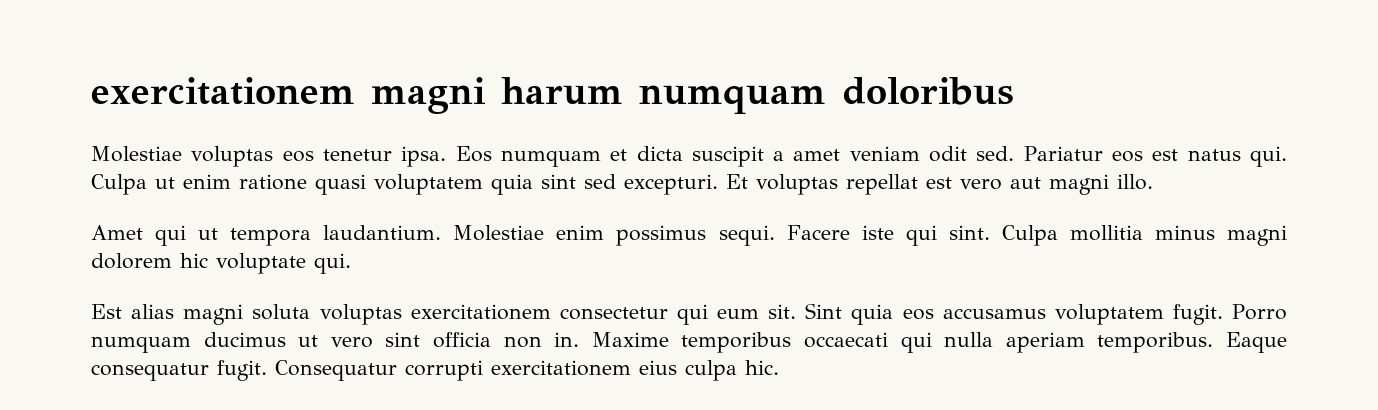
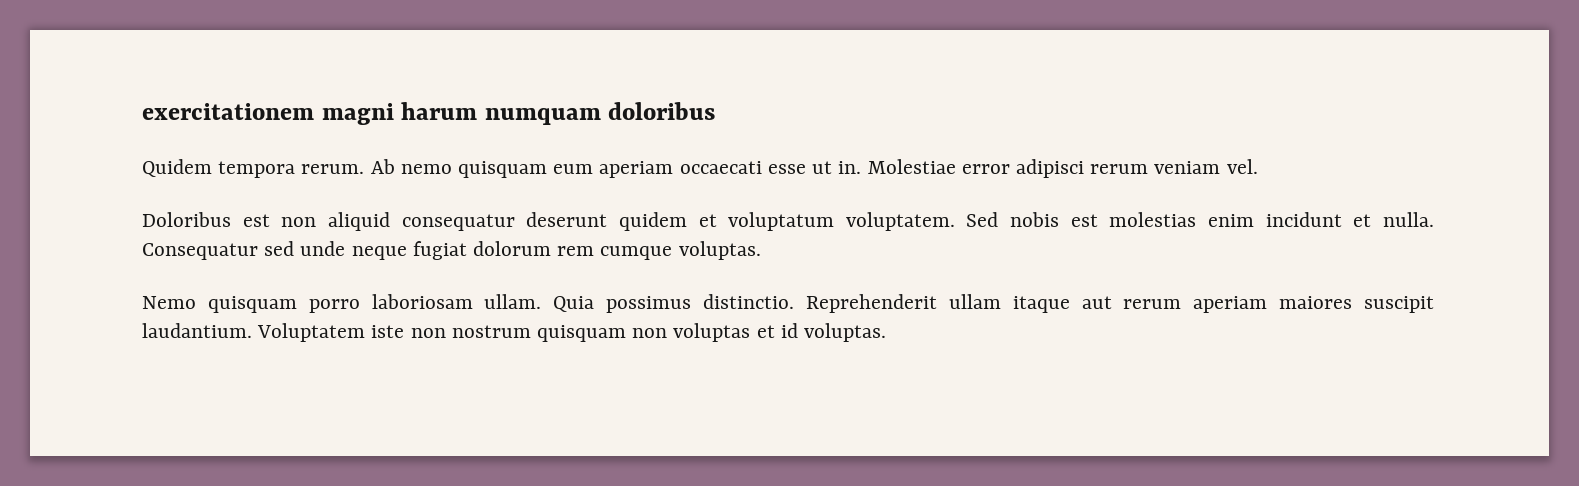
[91,146,1288,167] [91,174,1153,195] [91,225,1287,246] [91,253,351,274] [91,303,1288,325] [91,332,1287,353] [91,360,779,381] Molestiae voluptas eos tenetur ipsa. Eos numquam et dicta suscipit a amet veniam odit sed. Pariatur eos est natus qui. Culpa ut enim ratione quasi voluptatem quia sint sed excepturi. Et voluptas repellat est vero aut magni illo. // Amet qui ut tempora laudantium. Molestiae enim possimus sequi. Facere iste qui sint. Culpa mollitia minus magni dolorem hic voluptate qui. // Est alias magni soluta voluptas exercitationem consectetur qui eum sit. Sint quia eos accusamus voluptatem fugit. Porro numquam ducimus ut vero sint officia non in. Maxime temporibus occaecati qui nulla aperiam temporibus. Eaque consequatur fugit. Consequatur corrupti exercitationem eius culpa hic. -> [142,159,1258,178] [142,212,1434,231] [142,241,761,260] [142,294,1434,313] [142,323,887,342] Quidem tempora rerum. Ab nemo quisquam eum aperiam occaecati esse ut in. Molestiae error adipisci rerum veniam vel. // Doloribus est non aliquid consequatur deserunt quidem et voluptatum voluptatem. Sed nobis est molestias enim incidunt et nulla. Consequatur sed unde neque fugiat dolorum rem cumque voluptas. // Nemo quisquam porro laboriosam ullam. Quia possimus distinctio. Reprehenderit ullam itaque aut rerum aperiam maiores suscipit laudantium. Voluptatem iste non nostrum quisquam non voluptas et id voluptas.

